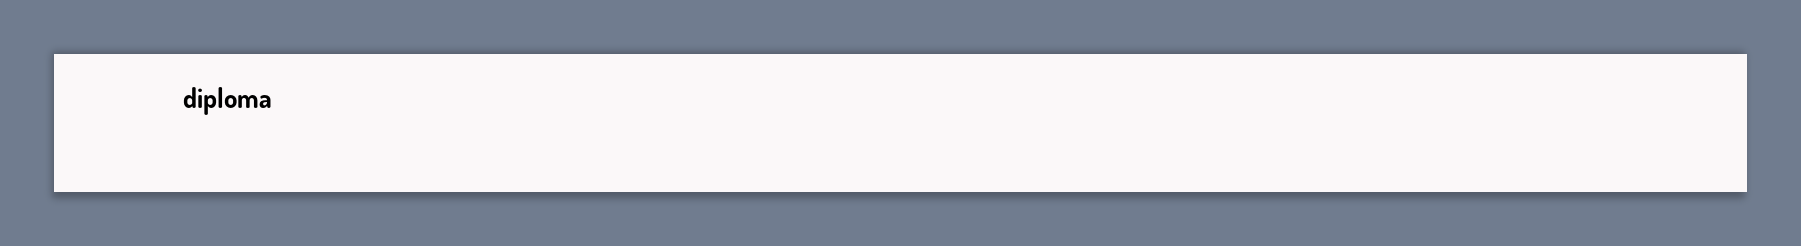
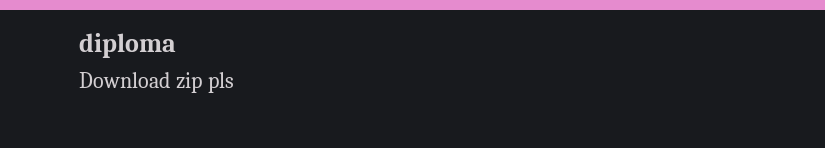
(272, 101) none -> [79,72,234,93] // Download zip pls

